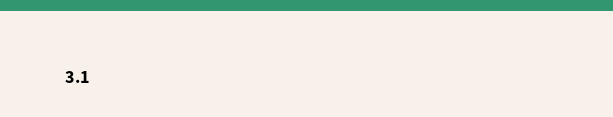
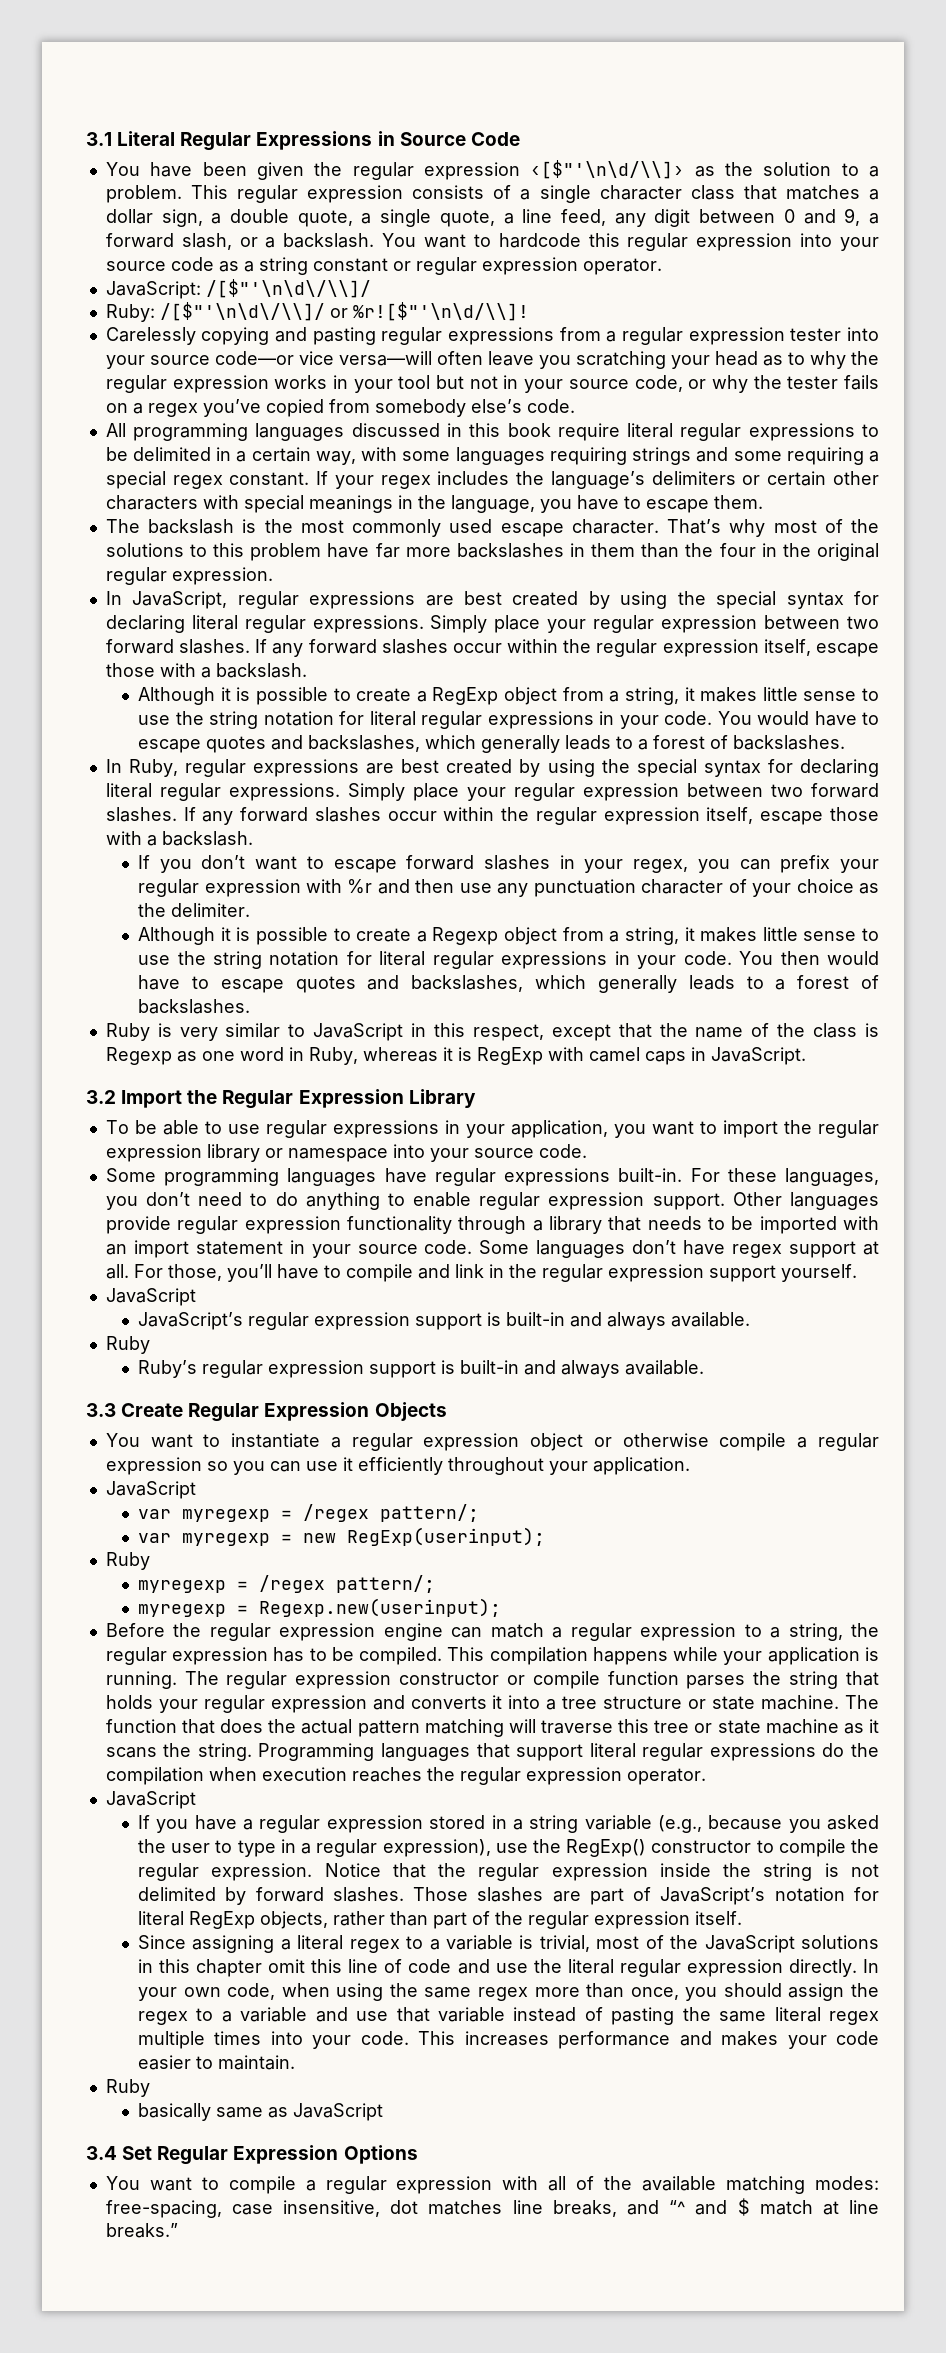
(90, 77) none -> [117,131,520,151] [105,160,880,180] [105,185,880,203] [105,208,880,227] [105,233,879,251] [105,257,662,275] [105,279,371,299] [105,302,529,322] [105,327,879,345] [105,351,880,369] [105,375,880,393] [105,399,575,417] [105,423,879,441] [105,447,879,465] [105,471,879,489] [105,495,763,513] [105,519,880,537] [105,543,879,561] [105,567,273,585] [105,591,880,609] [105,615,879,633] [105,639,880,657] [105,663,307,678] [138,687,880,705] [138,711,879,729] [138,735,846,753] [105,759,880,777] [105,783,879,801] [105,807,879,825] [105,831,253,846] [138,855,880,873] [138,879,880,897] [138,903,251,917] [138,927,880,945] [138,951,880,969] [138,975,879,993] [138,999,251,1014] [105,1023,880,1041] [105,1047,806,1065] [86,1089,476,1109] [105,1120,879,1138] [105,1144,587,1162] [105,1168,879,1186] [105,1192,880,1210] [105,1216,880,1234] [105,1240,879,1258] [105,1264,857,1282] [105,1288,196,1306] [138,1312,751,1330] [105,1336,150,1354] [138,1360,705,1378] [86,1402,447,1422] [105,1433,879,1451] [105,1457,690,1475] [105,1481,196,1499] [138,1504,480,1522] [138,1527,546,1546] [105,1552,150,1570] [138,1575,436,1593] [138,1598,502,1617] [105,1623,879,1641] [105,1647,879,1665] [105,1671,880,1689] [105,1695,880,1713] [105,1719,879,1737] [105,1743,880,1761] [105,1767,706,1785] [105,1791,196,1809] [138,1815,879,1833] [138,1839,880,1857] [138,1863,880,1881] [138,1887,880,1905] [138,1911,743,1929] [138,1935,879,1953] [138,1959,879,1977] [138,1983,879,2001] [138,2007,879,2025] [138,2031,879,2049] [138,2055,296,2070] [105,2079,150,2097] [138,2103,384,2121] [86,2145,418,2165] [105,2176,879,2194] [105,2198,880,2218] [105,2223,178,2238] Literal Regular Expressions in Source Code // You have been given the regular expression ‹[$"'\n\d/\\]› as the solution to a problem. This regular expression consists of a single character class that matches a dollar sign, a double quote, a single quote, a line feed, any digit between 0 and 9, a forward slash, or a backslash. You want to hardcode this regular expression into your source code as a string constant or regular expression operator. // JavaScript: /[$"'\n\d\/\\]/ // Ruby: /[$"'\n\d\/\\]/ or %r![$"'\n\d/\\]! // Carelessly copying and pasting regular expressions from a regular expression tester into your source code—or vice versa—will often leave you scratching your head as to why the regular expression works in your tool but not in your source code, or why the tester fails on a regex you’ve copied from somebody else’s code. // All programming languages discussed in this book require literal regular expressions to be delimited in a certain way, with some languages requiring strings and some requiring a special regex constant. If your regex includes the language’s delimiters or certain other characters with special meanings in the language, you have to escape them. // The backslash is the most commonly used escape character. That’s why most of the solutions to this problem have far more backslashes in them than the four in the original regular expression. // In JavaScript, regular expressions are best created by using the special syntax for declaring literal regular expressions. Simply place your regular expression between two forward slashes. If any forward slashes occur within the regular expression itself, escape those with a backslash. // Although it is possible to create a RegExp object from a string, it makes little sense to use the string notation for literal regular expressions in your code. You would have to escape quotes and backslashes, which generally leads to a forest of backslashes. // In Ruby, regular expressions are best created by using the special syntax for declaring literal regular expressions. Simply place your regular expression between two forward slashes. If any forward slashes occur within the regular expression itself, escape those with a backslash. // If you don’t want to escape forward slashes in your regex, you can prefix your regular expression with %r and then use any punctuation character of your choice as the delimiter. // Although it is possible to create a Regexp object from a string, it makes little sense to use the string notation for literal regular expressions in your code. You then would have to escape quotes and backslashes, which generally leads to a forest of backslashes. // Ruby is very similar to JavaScript in this respect, except that the name of the class is Regexp as one word in Ruby, whereas it is RegExp with camel caps in JavaScript. // 3.2 Import the Regular Expression Library // To be able to use regular expressions in your application, you want to import the regular expression library or namespace into your source code. // Some programming languages have regular expressions built-in. For these languages, you don’t need to do anything to enable regular expression support. Other languages provide regular expression functionality through a library that needs to be imported with an import statement in your source code. Some languages don’t have regex support at all. For those, you’ll have to compile and link in the regular expression support yourself. // JavaScript // JavaScript’s regular expression support is built-in and always available. // Ruby // Ruby’s regular expression support is built-in and always available. // 3.3 Create Regular Expression Objects // You want to instantiate a regular expression object or otherwise compile a regular expression so you can use it efficiently throughout your application. // JavaScript // var myregexp = /regex pattern/; // var myregexp = new RegExp(userinput); // Ruby // myregexp = /regex pattern/; // myregexp = Regexp.new(userinput); // Before the regular expression engine can match a regular expression to a string, the regular expression has to be compiled. This compilation happens while your application is running. The regular expression constructor or compile function parses the string that holds your regular expression and converts it into a tree structure or state machine. The function that does the actual pattern matching will traverse this tree or state machine as it scans the string. Programming languages that support literal regular expressions do the compilation when execution reaches the regular expression operator. // JavaScript // If you have a regular expression stored in a string variable (e.g., because you asked the user to type in a regular expression), use the RegExp() constructor to compile the regular expression. Notice that the regular expression inside the string is not delimited by forward slashes. Those slashes are part of JavaScript’s notation for literal RegExp objects, rather than part of the regular expression itself. // Since assigning a literal regex to a variable is trivial, most of the JavaScript solutions in this chapter omit this line of code and use the literal regular expression directly. In your own code, when using the same regex more than once, you should assign the regex to a variable and use that variable instead of pasting the same literal regex multiple times into your code. This increases performance and makes your code easier to maintain. // Ruby // basically same as JavaScript // 3.4 Set Regular Expression Options // You want to compile a regular expression with all of the available matching modes: free-spacing, case insensitive, dot matches line breaks, and “^ and $ match at line breaks.”

